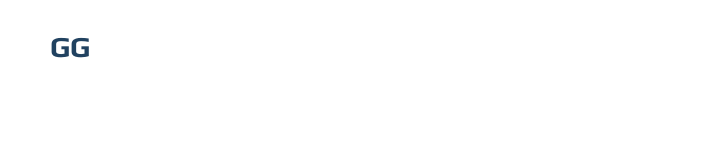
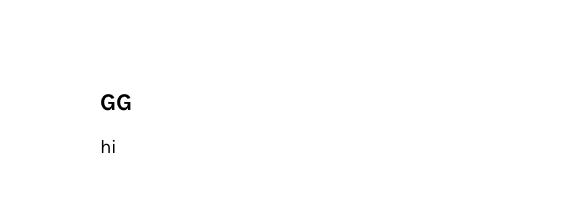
(90, 47) none -> [100,139,117,153] // hi

